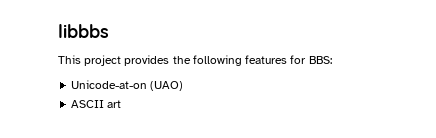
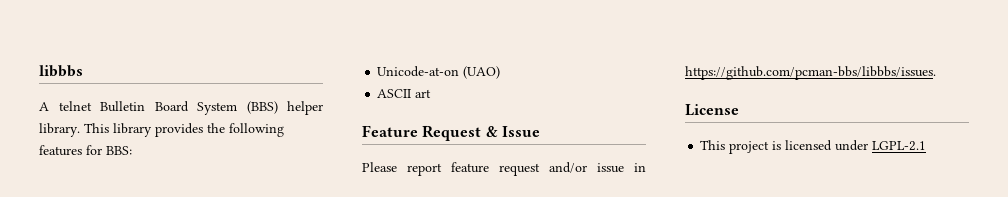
[58,55,122,66] This project -> [39,101,323,115] [39,123,152,137] A telnet Bulletin Board System (BBS) helper library. This library
(122, 104) none -> [362,125,540,141] [362,162,646,176] [685,66,936,80] [685,104,739,116] [700,140,927,154] // Feature Request & Issue // Please report feature request and/or issue in https://github.com/pcman-bbs/libbbs/issues. // License // This project is licensed under LGPL-2.1

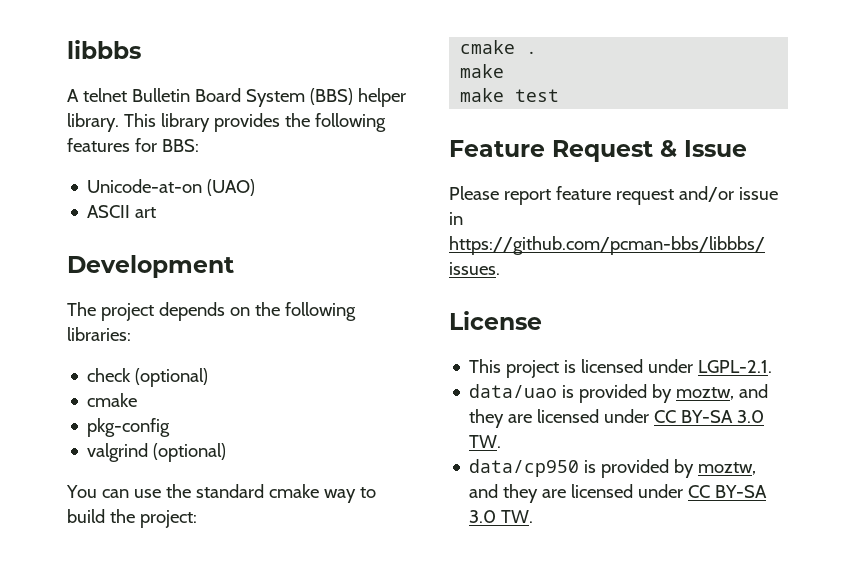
(432, 93) none -> [67,255,234,278] [67,302,356,321] [67,327,131,341] [87,368,209,387] [87,393,138,407] [87,418,171,437] [87,443,227,462] [66,484,376,503] [67,509,197,528] [460,40,538,54] [460,64,505,78] [460,88,560,102] // Development // The project depends on the following libraries: // check (optional) // cmake // pkg-config // valgrind (optional) // You can use the standard cmake way to build the project: // cmake . // make // make test
[872,141,927,151] LGPL-2.1 -> [698,360,773,373] [469,384,769,403] [469,409,765,428] [469,435,502,448] [469,459,757,478] [469,484,768,503] [469,510,534,523] LGPL-2.1. // data/uao is provided by moztw, and they are licensed under CC BY-SA 3.0 TW. // data/cp950 is provided by moztw, and they are licensed under CC BY-SA 3.0 TW.

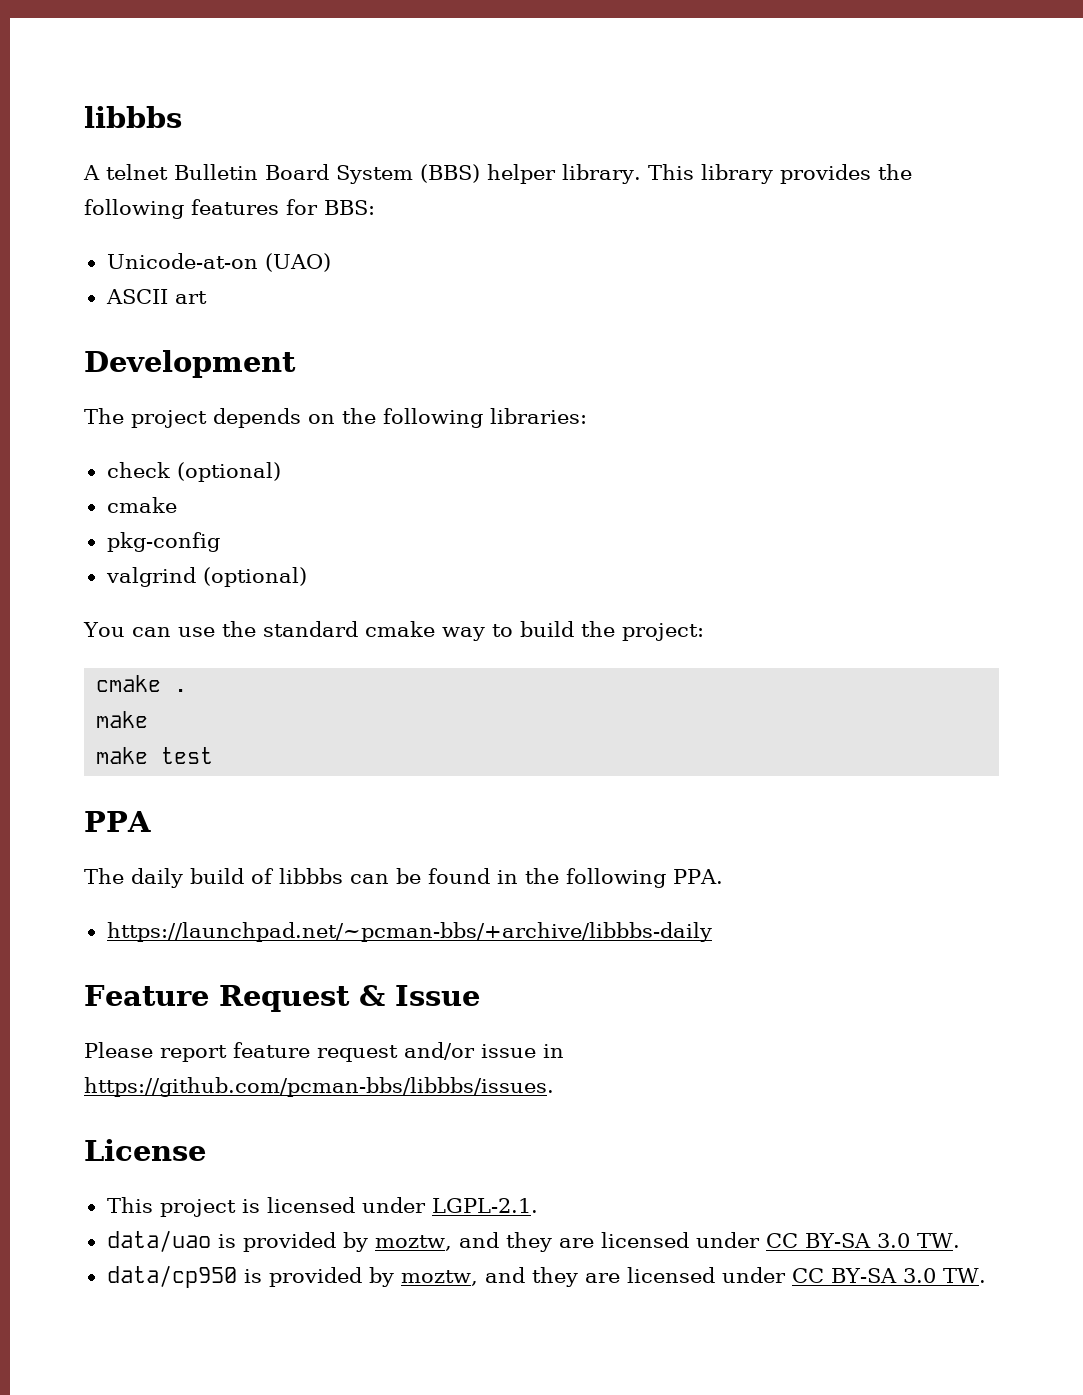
(560, 95) none -> [84,811,151,832] [84,868,723,888] [106,922,712,942] // PPA // The daily build of libbbs can be found in the following PPA. // https://launchpad.net/~pcman-bbs/+archive/libbbs-daily

